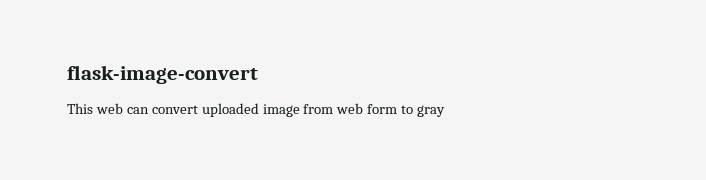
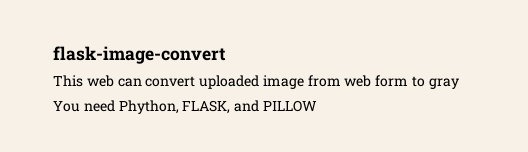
(446, 111) none -> [53,100,317,114] // You need Phython, FLASK, and PILLOW

